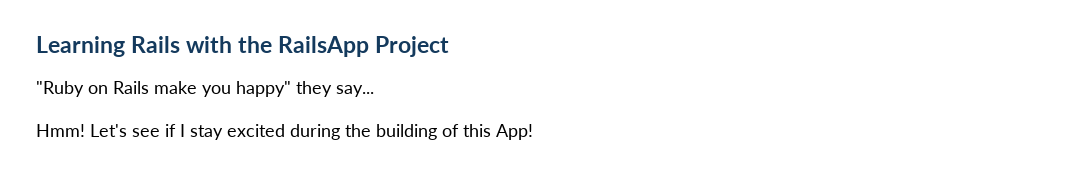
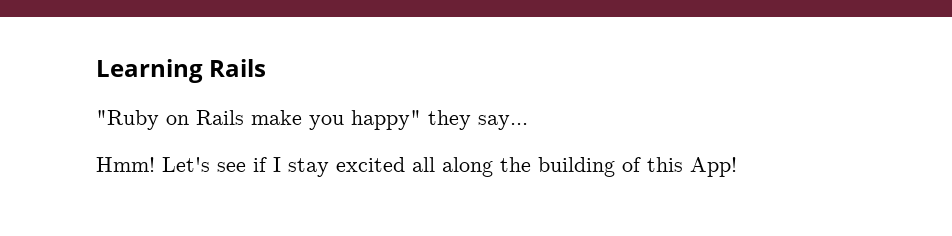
[186,36,450,57] with the RailsApp Project -> (267, 68) none
[290,124,340,140] during -> [412,157,493,177] all along

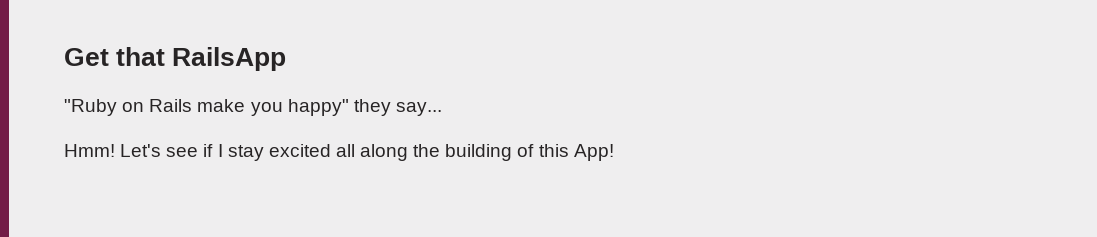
[96,59,267,83] Learning Rails -> [64,47,287,71] Get that RailsApp

